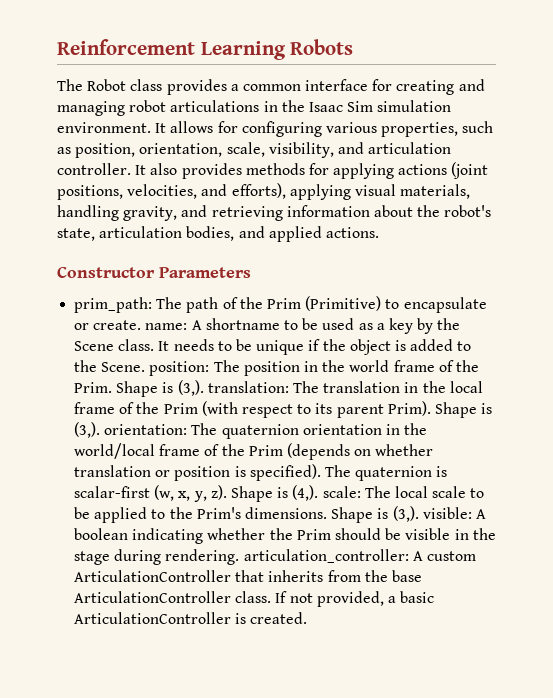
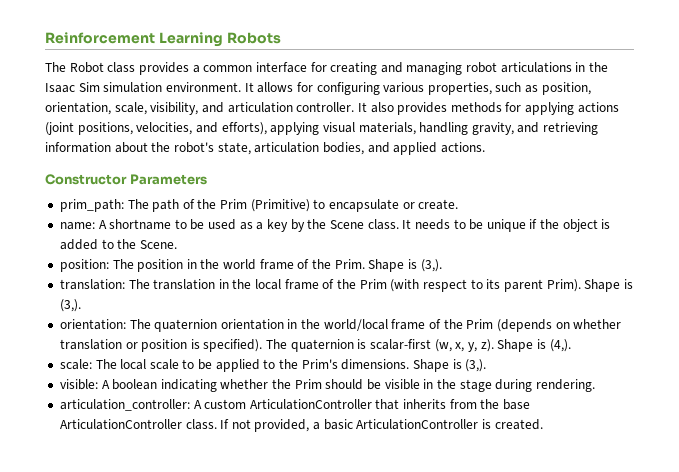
(142, 325) none -> (459, 204) //
(146, 367) none -> (177, 244) //
(204, 388) none -> (442, 265) //
(101, 430) none -> (81, 305) //
(319, 493) none -> (571, 345) //
(419, 514) none -> (487, 365) //
(240, 557) none -> (595, 385) //

